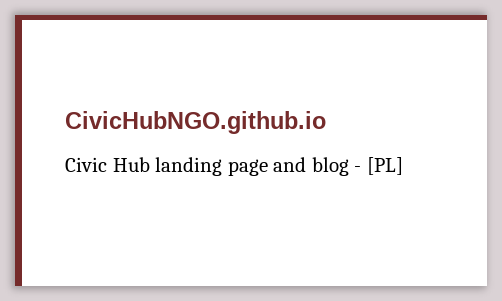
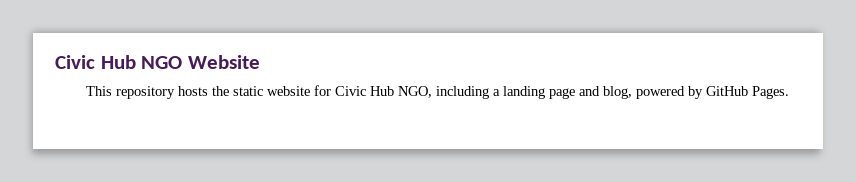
[65,111,326,134] [65,157,403,176] CivicHubNGO.github.io // Civic Hub landing page and blog - [PL] -> [55,55,260,69] [86,85,790,99] Civic Hub NGO Website // This repository hosts the static website for Civic Hub NGO, including a landing page and blog, powered by GitHub Pages.

